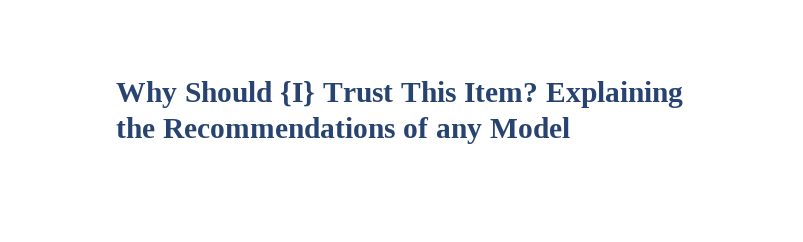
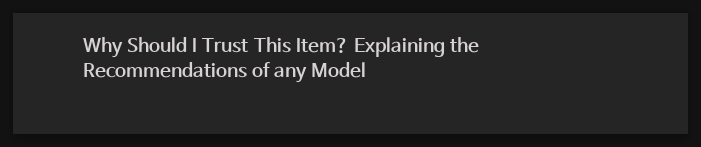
[279,81,315,107] {I} -> [192,38,198,52] I

